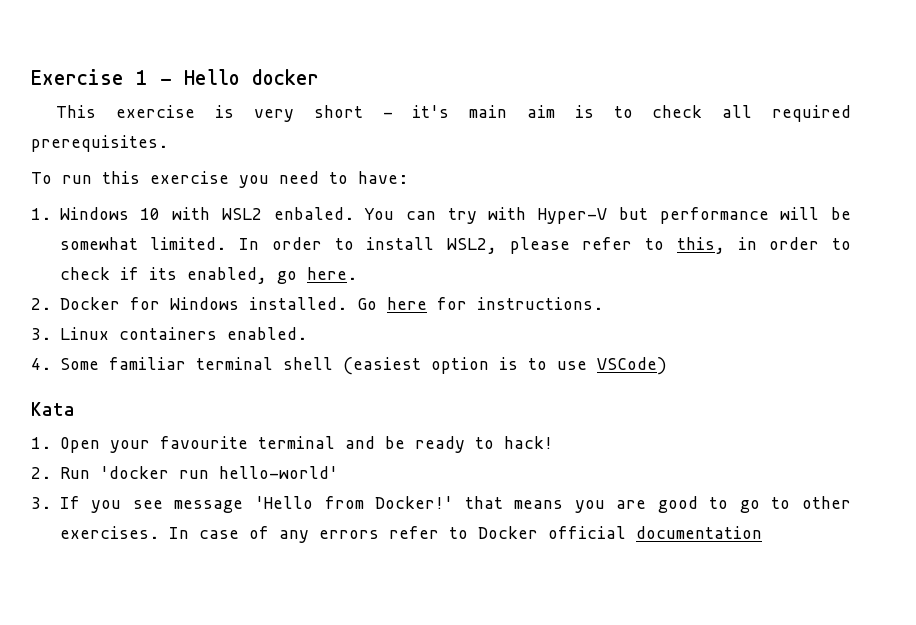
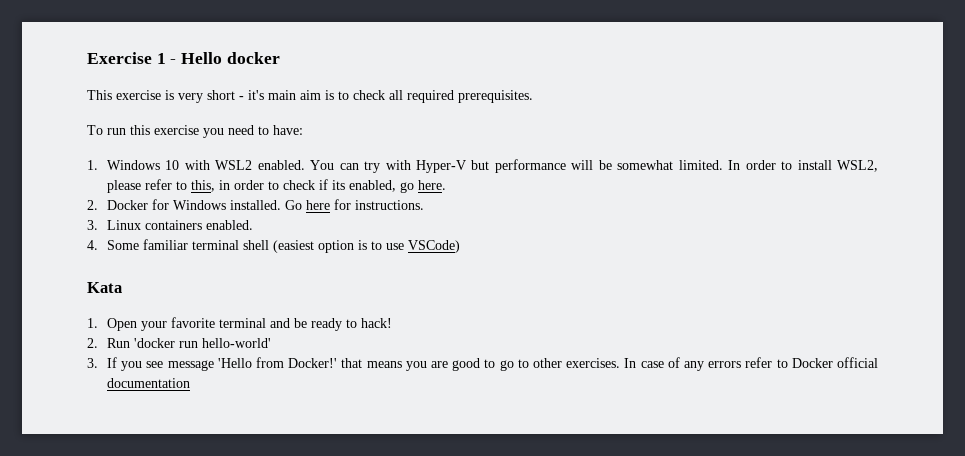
[273,207,354,220] enbaled. -> [257,160,305,170] enabled.
[159,436,248,449] favourite -> [170,317,215,328] favorite

